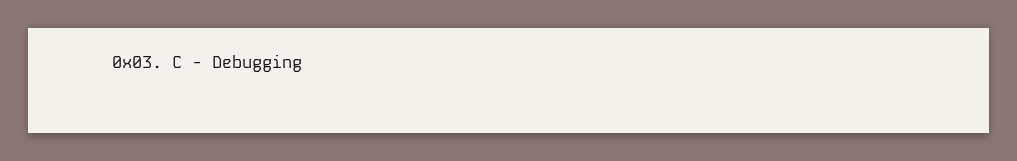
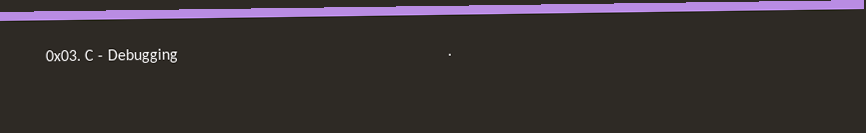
(302, 63) none -> [447,53,452,56] // .

